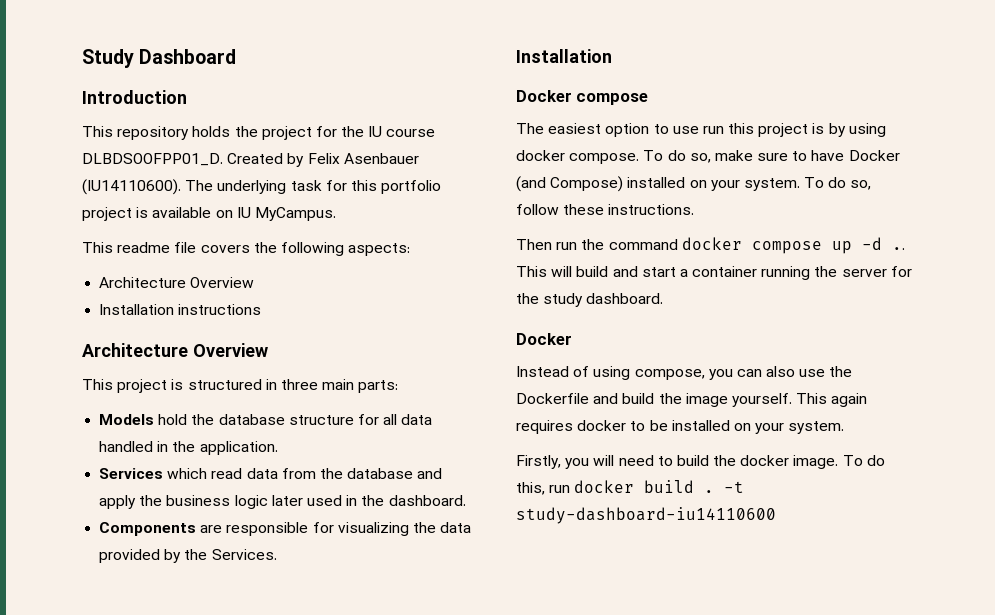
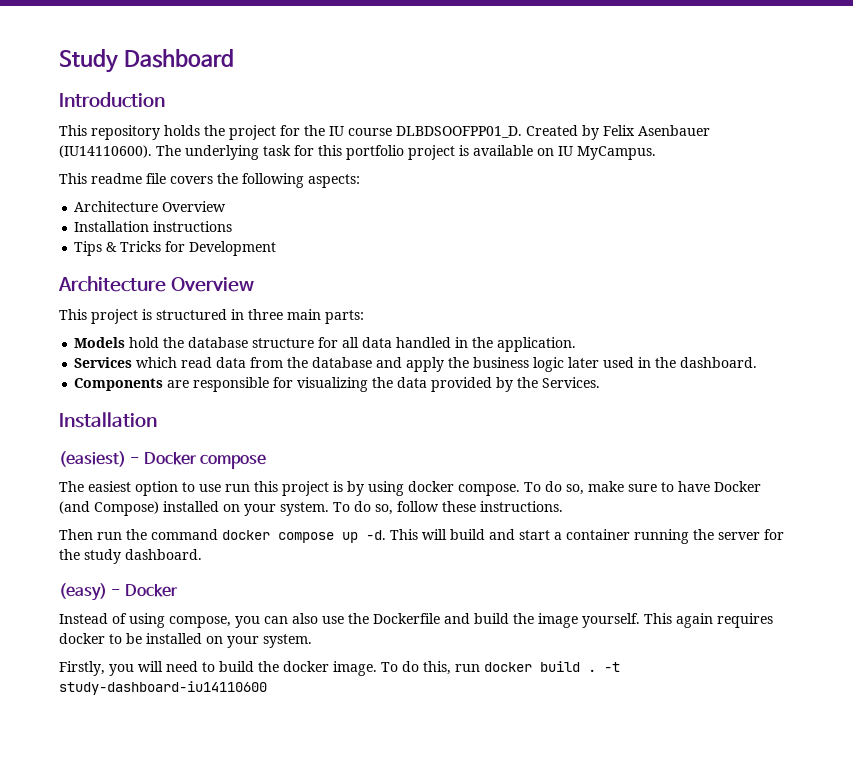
(262, 309) none -> [74,241,277,256] // Tips & Tricks for Development
(612, 56) none -> [59,451,140,467] (easiest) -
[861,237,905,250] -d .. -> [366,530,386,540] -d.
(664, 298) none -> [59,583,121,601] (easy) -

